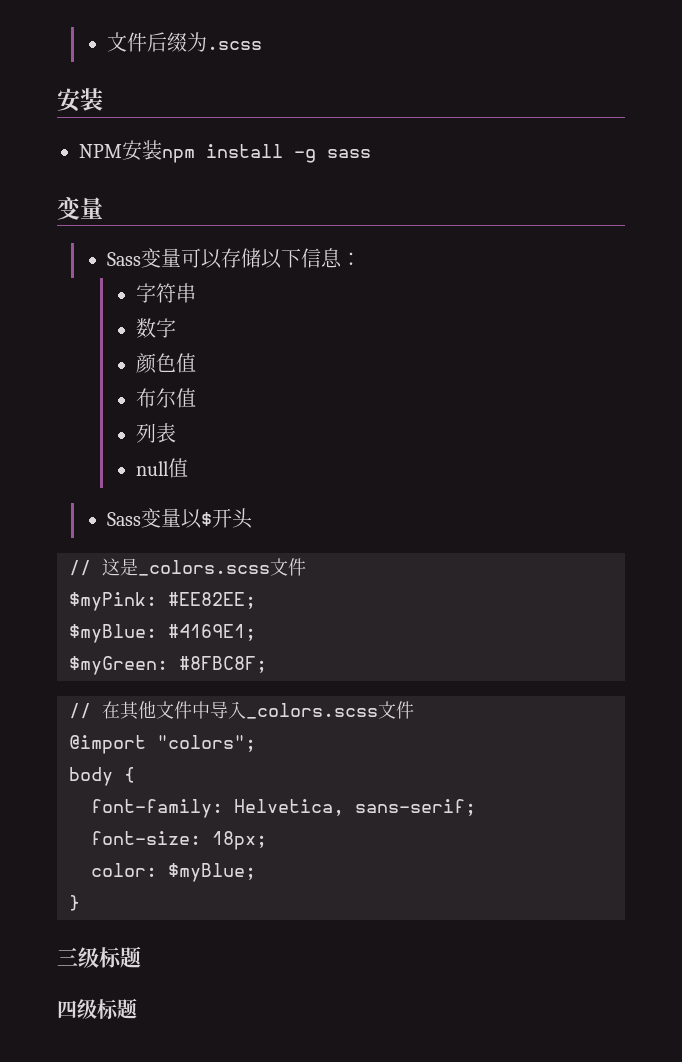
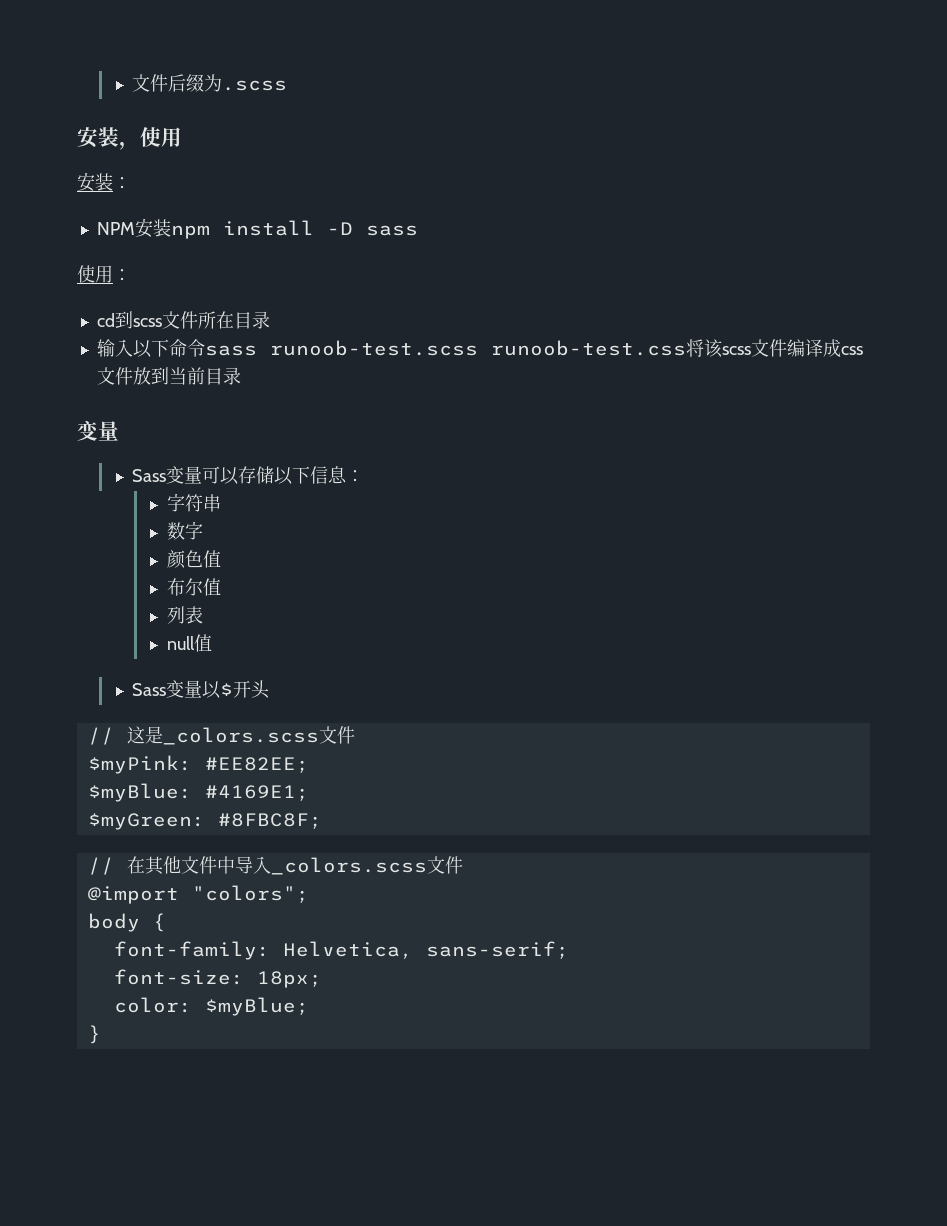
(103, 99) none -> [119,127,182,150] [77,172,131,192] ，使用 // 安装：
[294,149,371,163] -g sass -> [326,222,418,236] [77,265,131,283] [96,311,270,329] [96,339,863,358] [96,367,241,385] -D sass // 使用： // cd到scss文件所在目录 // 输入以下命令sass runoob-test.scss runoob-test.css将该scss文件编译成css文件放到当前目录
[57,946,141,968] [57,998,137,1020] // 三级标题 // 四级标题 -> (101, 1034) none

